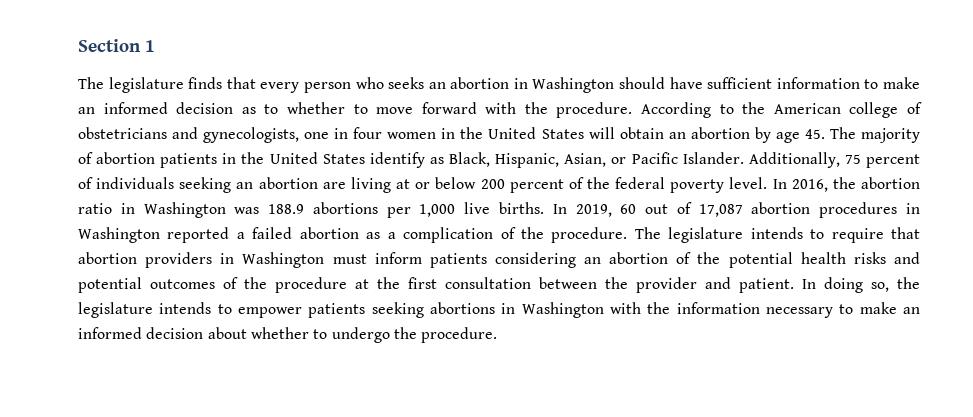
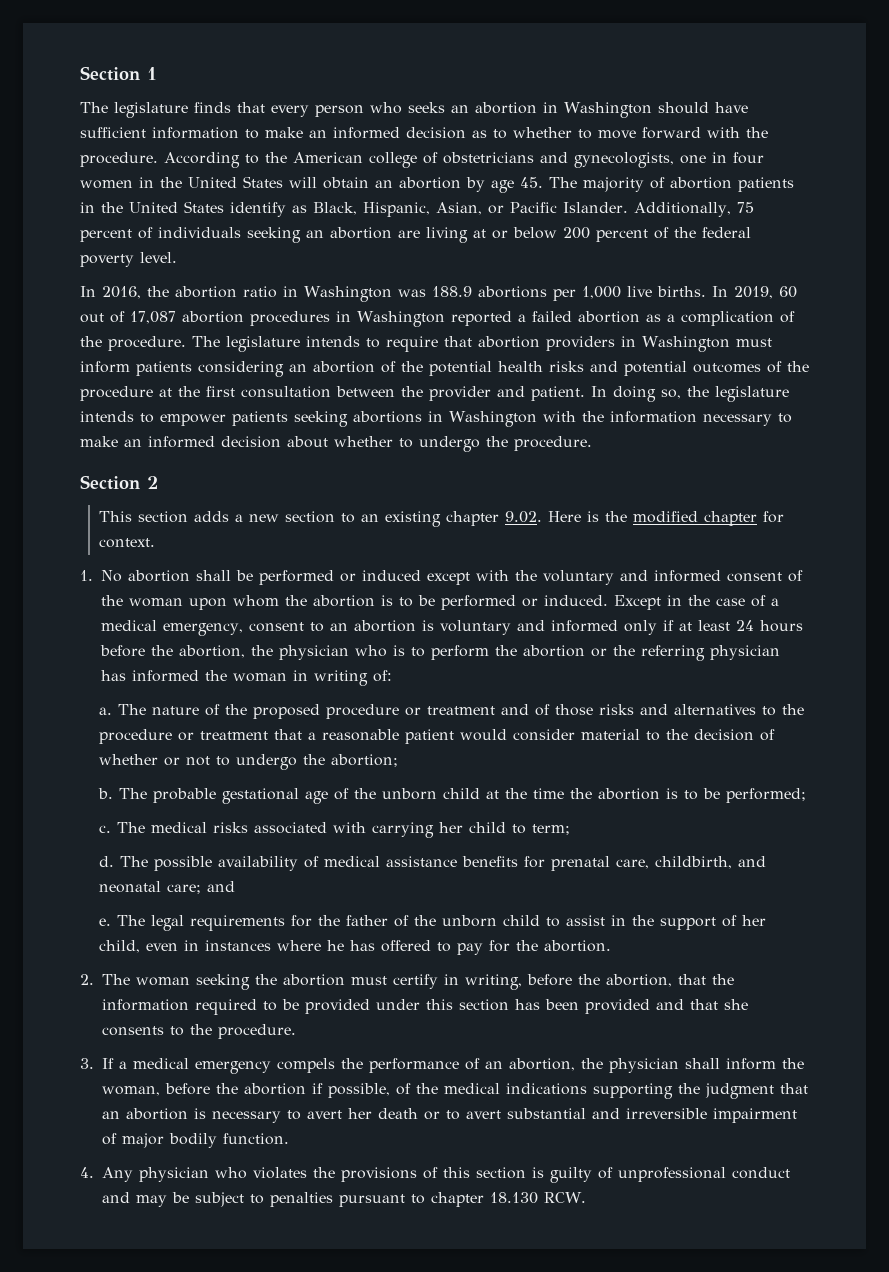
(768, 183) none -> (177, 257) //
(498, 335) none -> [80,475,158,490] [98,511,784,527] [98,538,155,548] [80,570,803,585] [101,595,779,610] [101,620,803,636] [100,645,780,661] [101,670,392,686] [98,704,804,719] [98,729,775,744] [98,754,398,770] [97,788,806,804] [98,822,570,838] [98,856,766,871] [98,881,235,894] [98,915,766,931] [98,940,611,955] [80,974,734,990] [102,999,748,1015] [102,1024,296,1039] [80,1058,804,1074] [102,1083,808,1099] [102,1108,797,1123] [102,1133,289,1148] [80,1167,790,1183] [102,1192,586,1207] // Section 2 // This section adds a new section to an existing chapter 9.02. Here is the modified chapter for context. // 1. No abortion shall be performed or induced except with the voluntary and informed consent of the woman upon whom the abortion is to be performed or induced. Except in the case of a medical emergency, consent to an abortion is voluntary and informed only if at least 24 hours before the abortion, the physician who is to perform the abortion or the referring physician has informed the woman in writing of: // a. The nature of the proposed procedure or treatment and of those risks and alternatives to the procedure or treatment that a reasonable patient would consider material to the decision of whether or not to undergo the abortion; // b. The probable gestational age of the unborn child at the time the abortion is to be performed; // c. The medical risks associated with carrying her child to term; // d. The possible availability of medical assistance benefits for prenatal care, childbirth, and neonatal care; and // e. The legal requirements for the father of the unborn child to assist in the support of her child, even in instances where he has offered to pay for the abortion. // 2. The woman seeking the abortion must certify in writing, before the abortion, that the information required to be provided under this section has been provided and that she consents to the procedure. // 3. If a medical emergency compels the performance of an abortion, the physician shall inform the woman, before the abortion if possible, of the medical indications supporting the judgment that an abortion is necessary to avert her death or to avert substantial and irreversible impairment of major bodily function. // 4. Any physician who violates the provisions of this section is guilty of unprofessional conduct and may be subject to penalties pursuant to chapter 18.130 RCW.

